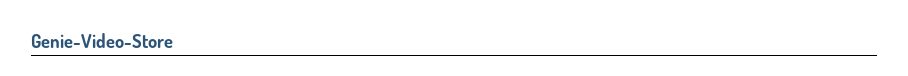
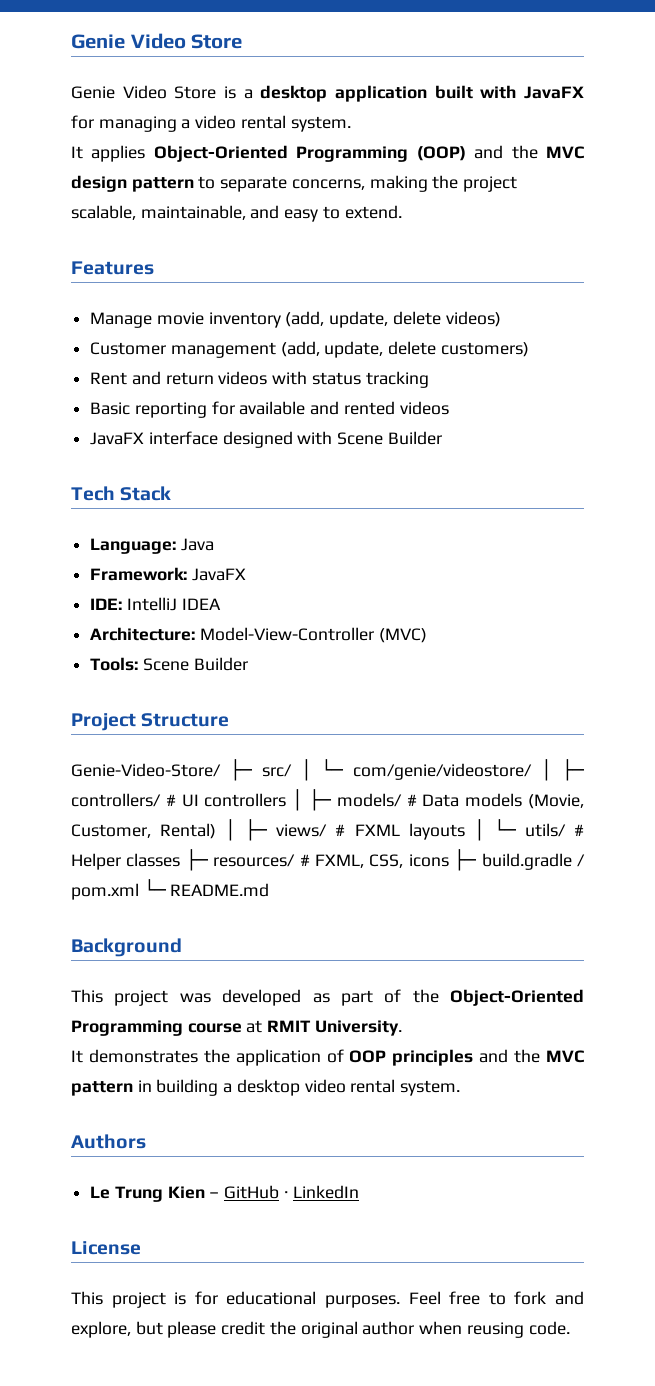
[31,33,173,48] Genie-Video-Store -> [71,33,243,49] [71,85,584,102] [71,115,351,132] [71,145,584,162] [71,175,518,192] [71,205,402,222] [71,261,154,275] [90,311,501,328] [90,341,529,358] [90,371,429,388] [90,401,449,418] [90,431,442,448] [71,486,172,501] [90,538,214,554] [90,567,246,581] [90,597,221,611] [90,627,427,643] [90,657,248,671] [71,713,230,731] [71,759,585,781] [71,789,584,811] [71,819,584,841] [71,849,585,871] [71,879,270,900] [71,938,182,957] [71,989,584,1006] [71,1020,402,1036] [71,1049,585,1066] [71,1079,461,1096] [71,1134,146,1149] [90,1185,359,1202] [71,1241,141,1255] [71,1291,585,1308] [71,1321,570,1338] Genie Video Store // Genie Video Store is a desktop application built with JavaFX for managing a video rental system. // It applies Object-Oriented Programming (OOP) and the MVC design pattern to separate concerns, making the project scalable, maintainable, and easy to extend. // Features // Manage movie inventory (add, update, delete videos) // Customer management (add, update, delete customers) // Rent and return videos with status tracking // Basic reporting for available and rented videos // JavaFX interface designed with Scene Builder // Tech Stack // Language: Java // Framework: JavaFX // IDE: IntelliJ IDEA // Architecture: Model-View-Controller (MVC) // Tools: Scene Builder // Project Structure // Genie-Video-Store/ ├─ src/ │ └─ com/genie/videostore/ │ ├─ controllers/ # UI controllers │ ├─ models/ # Data models (Movie, Customer, Rental) │ ├─ views/ # FXML layouts │ └─ utils/ # Helper classes ├─ resources/ # FXML, CSS, icons ├─ build.gradle / pom.xml └─ README.md // Background // This project was developed as part of the Object-Oriented Programming course at RMIT University. // It demonstrates the application of OOP principles and the MVC pattern in building a desktop video rental system. // Authors // Le Trung Kien – GitHub · LinkedIn // License // This project is for educational purposes. Feel free to fork and explore, but please credit the original author when reusing code.

